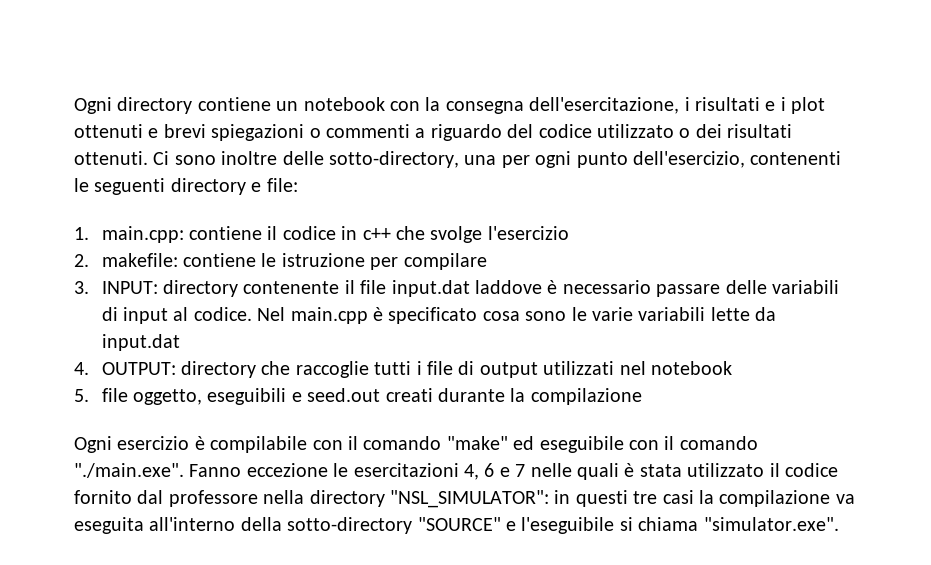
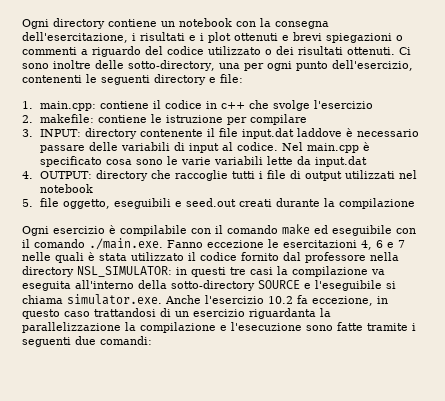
[446,436,508,450] "make" -> [282,224,310,235] make
[74,463,184,478] "./main.exe". -> [89,238,163,250] ./main.exe.
[390,490,549,508] "NSL_SIMULATOR": -> [77,266,172,277] NSL_SIMULATOR:
[417,517,501,531] "SOURCE" -> [258,280,300,289] SOURCE
[703,517,839,531] "simulator.exe". -> [67,294,388,306] [22,308,331,319] [22,322,416,333] [22,336,152,347] simulator.exe. Anche l'esercizio 10.2 fa eccezione, in questo caso trattandosi di un esercizio riguardanta la parallelizzazione la compilazione e l'esecuzione sono fatte tramite i seguenti due comandi:

